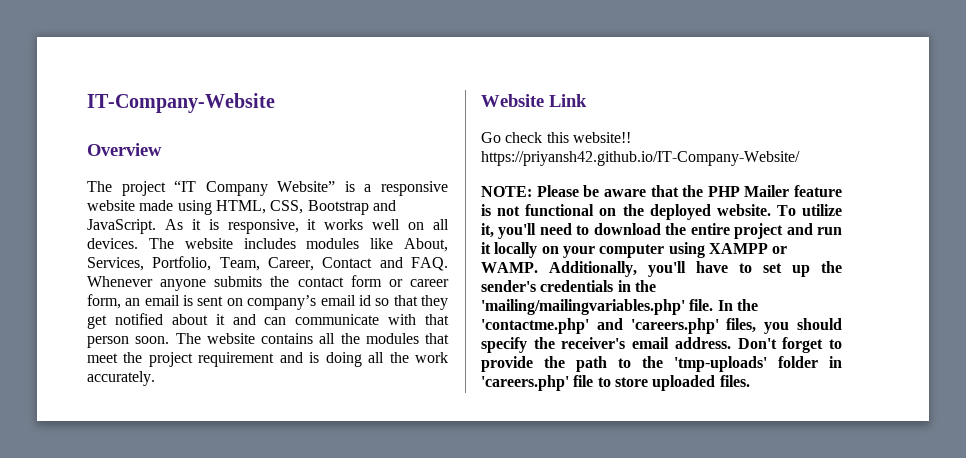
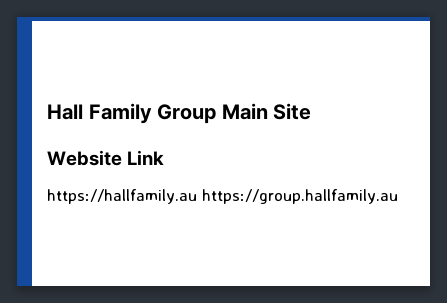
[87,93,275,113] [87,143,162,156] [87,180,448,196] [87,200,396,215] [87,219,450,234] [87,238,448,252] [87,256,448,271] [87,275,450,291] [87,294,449,310] [87,313,449,329] [87,333,449,348] [87,352,449,367] [87,371,155,386] [481,94,587,107] [481,132,631,143] [481,151,800,166] [481,185,842,197] [481,204,842,220] [481,223,842,239] [481,242,788,258] [481,261,842,277] [481,280,656,292] [481,299,758,315] [481,318,842,334] [481,337,842,353] [481,356,842,372] [481,375,750,391] IT-Company-Website // Overview // The project “IT Company Website” is a responsive website made using HTML, CSS, Bootstrap and JavaScript. As it is responsive, it works well on all devices. The website includes modules like About, Services, Portfolio, Team, Career, Contact and FAQ. Whenever anyone submits the contact form or career form, an email is sent on company’s email id so that they get notified about it and can communicate with that person soon. The website contains all the modules that meet the project requirement and is doing all the work accurately. // Website Link // Go check this website!! https://priyansh42.github.io/IT-Company-Website/ // NOTE: Please be aware that the PHP Mailer feature is not functional on the deployed website. To utilize it, you'll need to download the entire project and run it locally on your computer using XAMPP or WAMP. Additionally, you'll have to set up the sender's credentials in the 'mailing/mailingvariables.php' file. In the 'contactme.php' and 'careers.php' files, you should specify the receiver's email address. Don't forget to provide the path to the 'tmp-uploads' folder in 'careers.php' file to store uploaded files. -> [47,103,312,124] [47,150,165,166] [47,189,398,204] Hall Family Group Main Site // Website Link // https://hallfamily.au https://group.hallfamily.au

